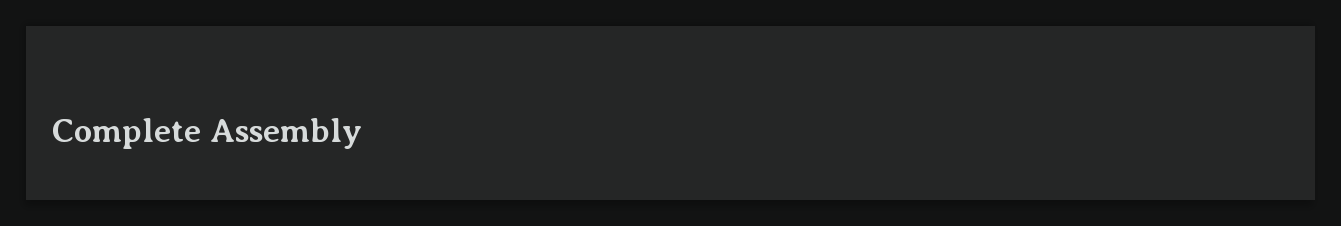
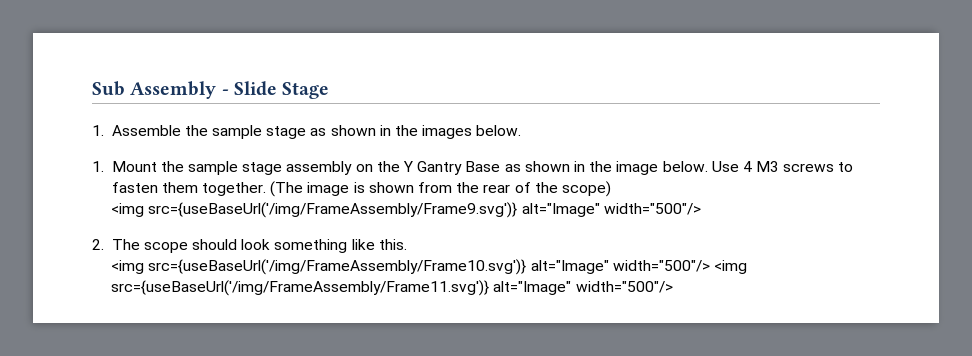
[52,118,363,149] Complete Assembly -> [92,81,330,99] [92,125,522,139] [92,161,854,175] [111,181,611,197] [111,202,701,218] [92,239,407,253] [111,259,748,275] [111,280,673,296] Sub Assembly - Slide Stage // 1. Assemble the sample stage as shown in the images below. // 1. Mount the sample stage assembly on the Y Gantry Base as shown in the image below. Use 4 M3 screws to fasten them together. (The image is shown from the rear of the scope) // <img src={useBaseUrl('/img/FrameAssembly/Frame9.svg')} alt="Image" width="500"/> // 2. The scope should look something like this. // <img src={useBaseUrl('/img/FrameAssembly/Frame10.svg')} alt="Image" width="500"/> <img src={useBaseUrl('/img/FrameAssembly/Frame11.svg')} alt="Image" width="500"/>

